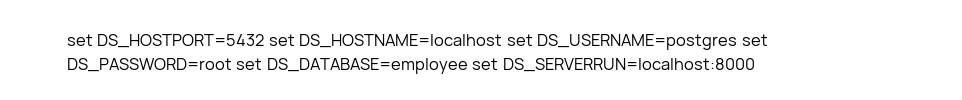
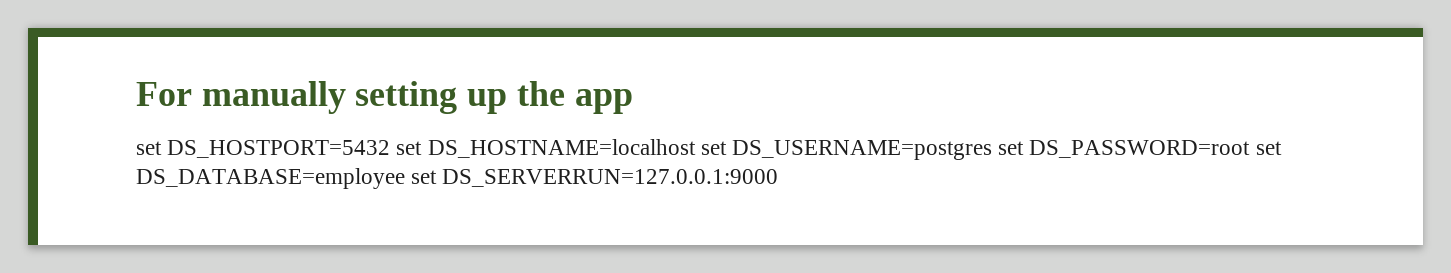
(67, 40) none -> [136,81,633,114] For manually setting up the app //
[502,58,755,72] DS_SERVERRUN=localhost:8000 -> [442,169,779,187] DS_SERVERRUN=127.0.0.1:9000

